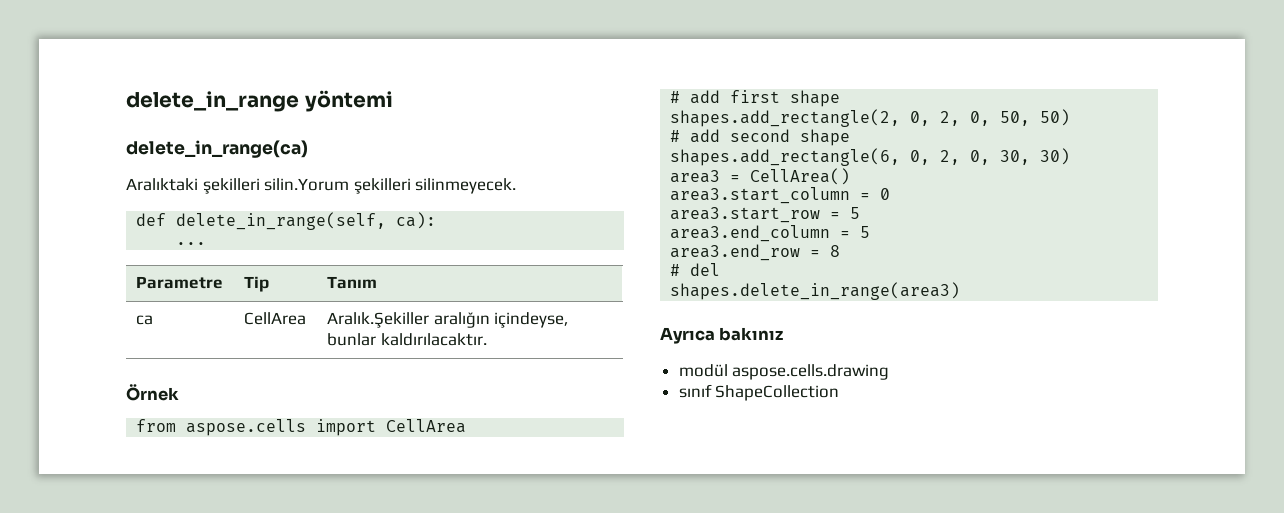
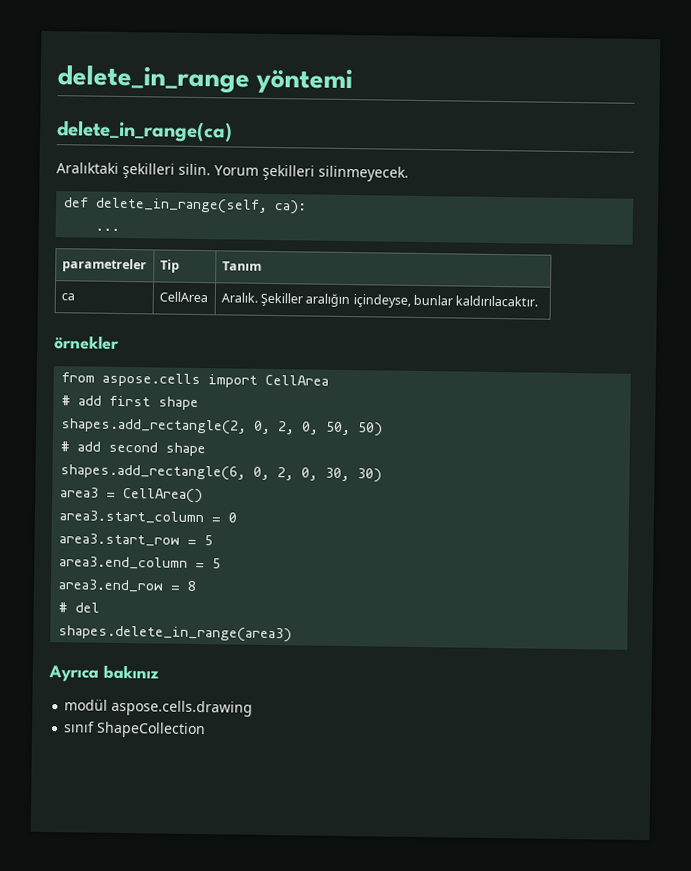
[264,178,350,191] silin.Yorum -> [178,163,259,176] silin. Yorum
[136,276,224,289] Parametre -> [61,258,147,273] parametreler
[327,312,430,328] Aralık.Şekiller -> [220,292,303,307] Aralık. Şekiller
[126,384,179,401] Örnek -> [54,335,119,350] örnekler

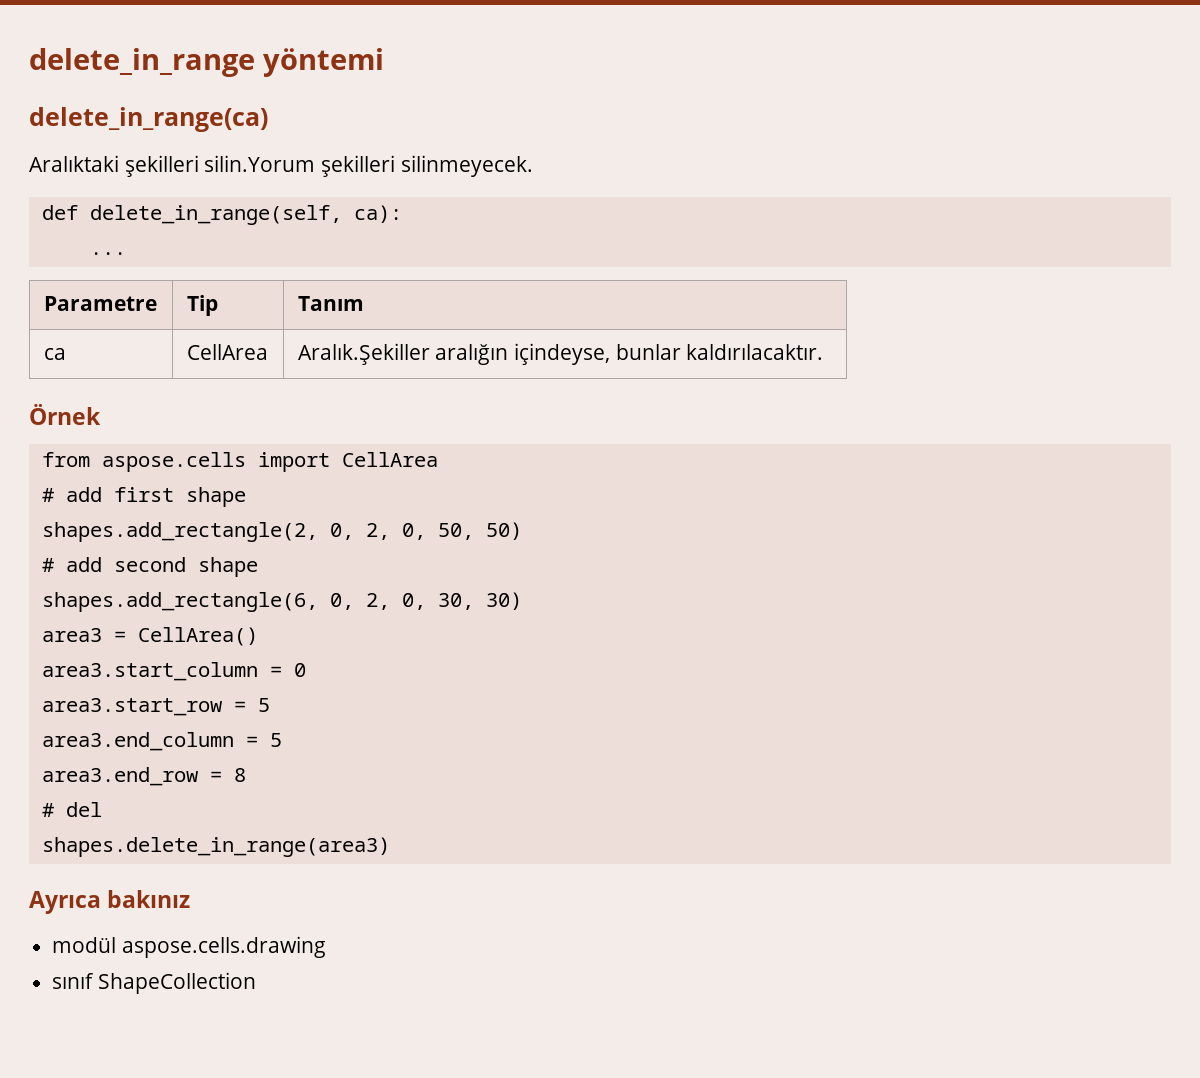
[178,163,259,176] silin. Yorum -> [204,155,316,172] silin.Yorum
[61,258,147,273] parametreler -> [43,296,157,311] Parametre
[220,292,303,307] Aralık. Şekiller -> [297,343,430,365] Aralık.Şekiller
[54,335,119,350] örnekler -> [29,403,101,425] Örnek

